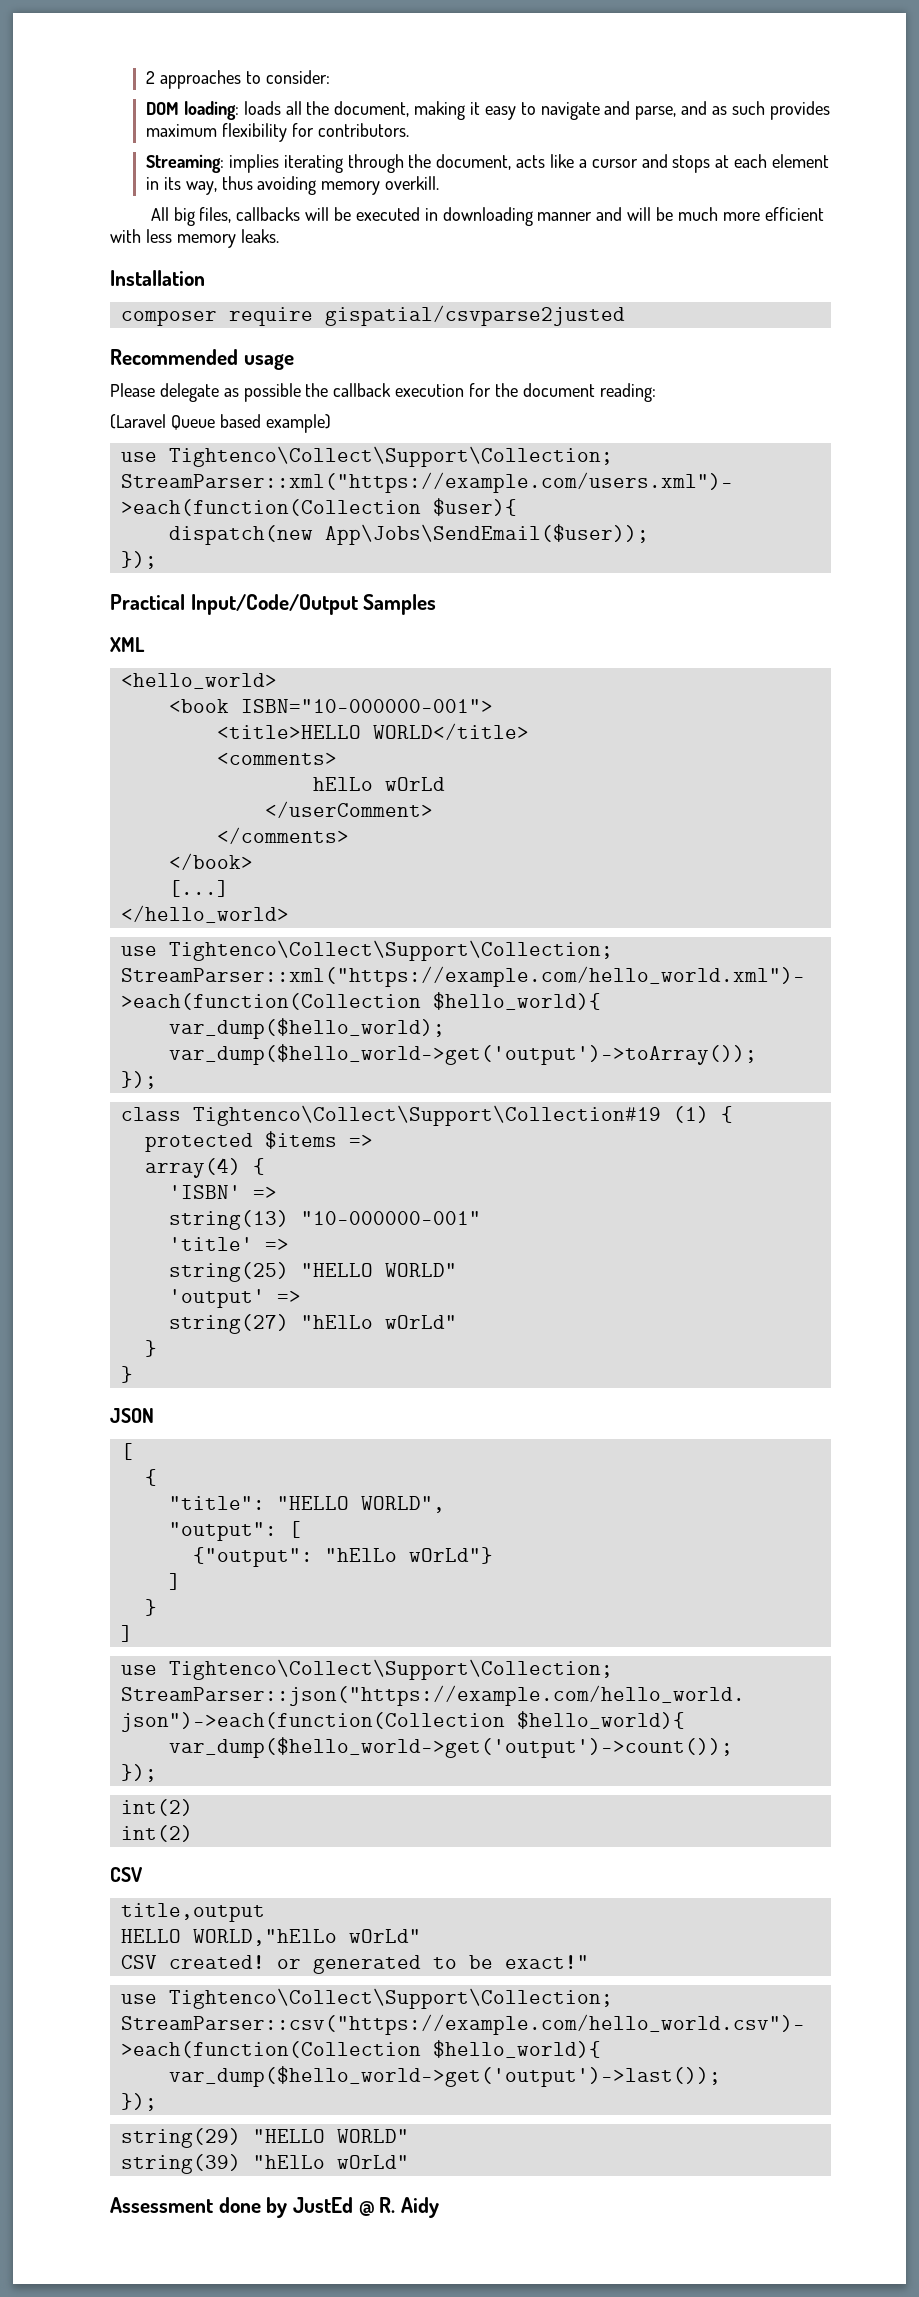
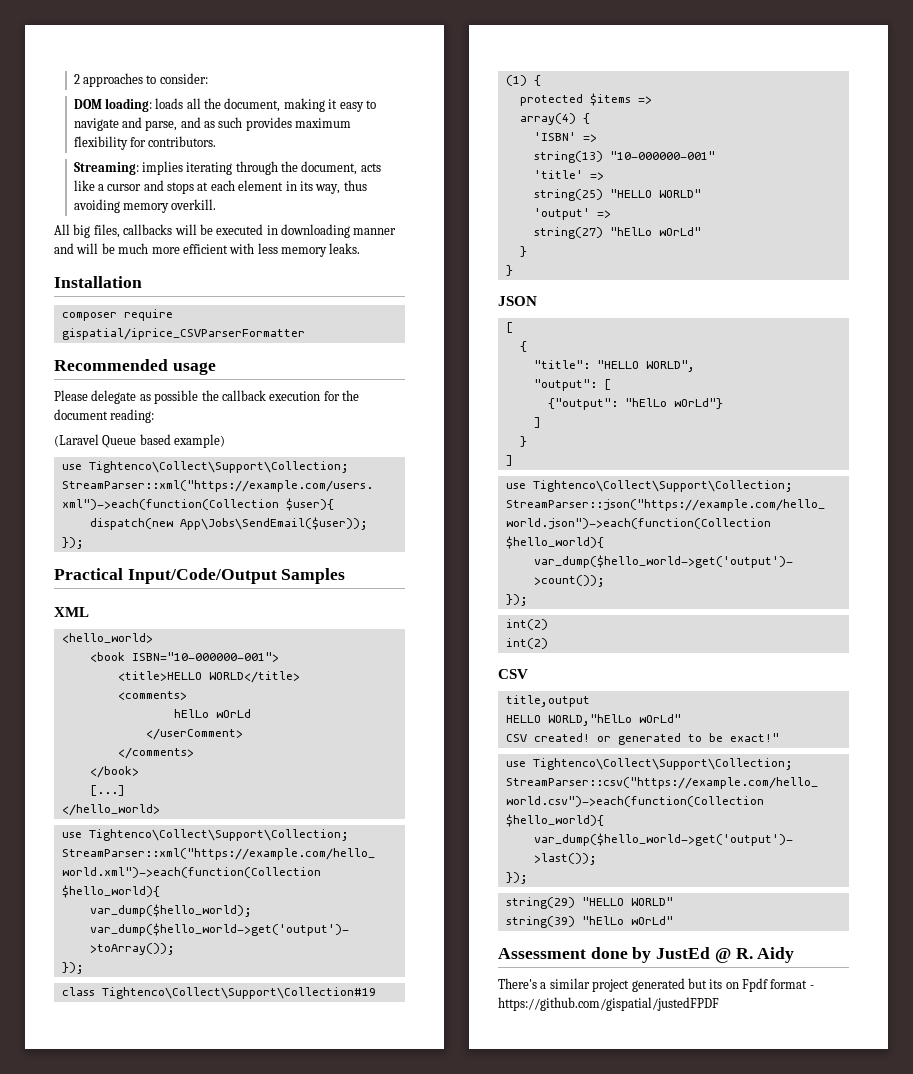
[324,305,625,326] gispatial/csvparse2justed -> [61,328,305,340] gispatial/iprice_CSVParserFormatter
(440, 2207) none -> [498,978,814,992] [498,997,719,1011] // There's a similar project generated but its on Fpdf format - https://github.com/gispatial/justedFPDF

